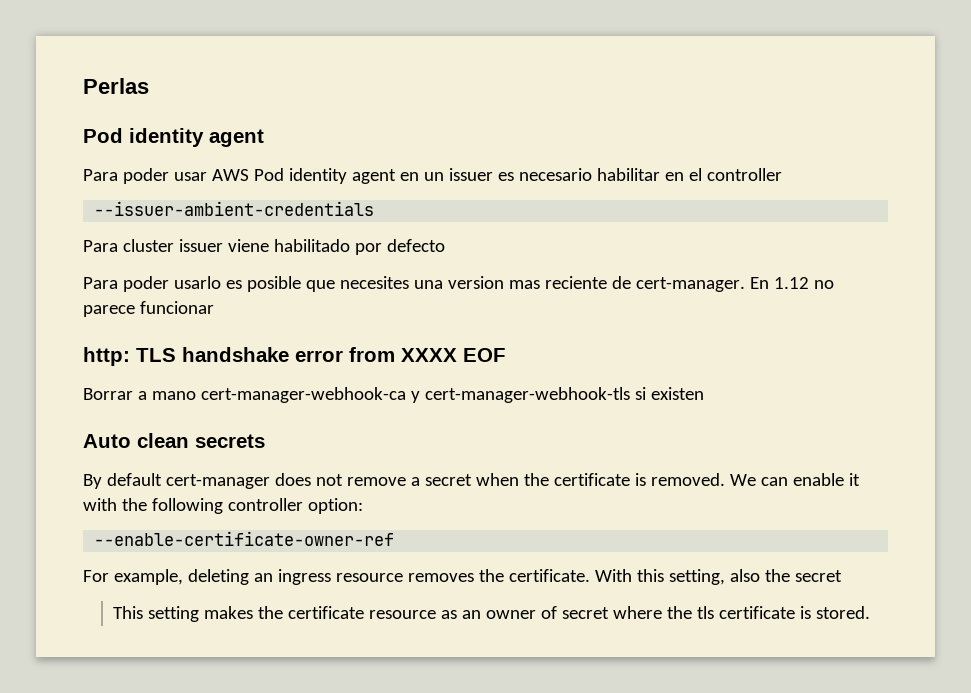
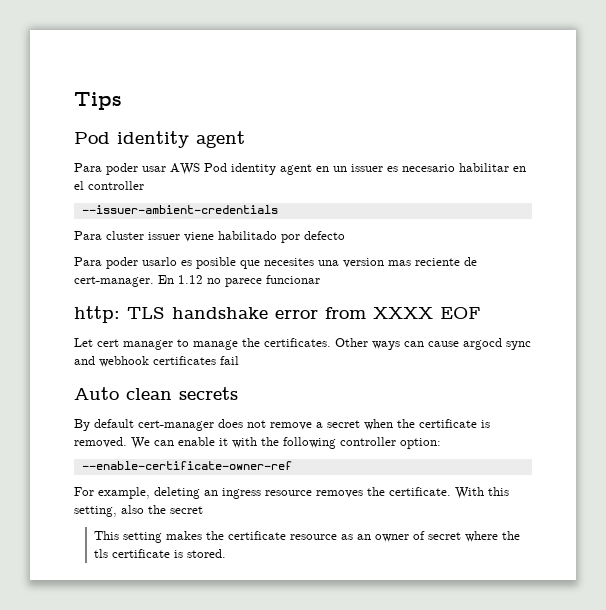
[83,78,149,94] Perlas -> [74,92,122,110] Tips
[83,387,704,403] Borrar a mano cert-manager-webhook-ca y cert-manager-webhook-tls si existen -> [74,338,531,350] [74,356,239,367] Let cert manager to manage the certificates. Other ways can cause argocd sync and webhook certificates fail

